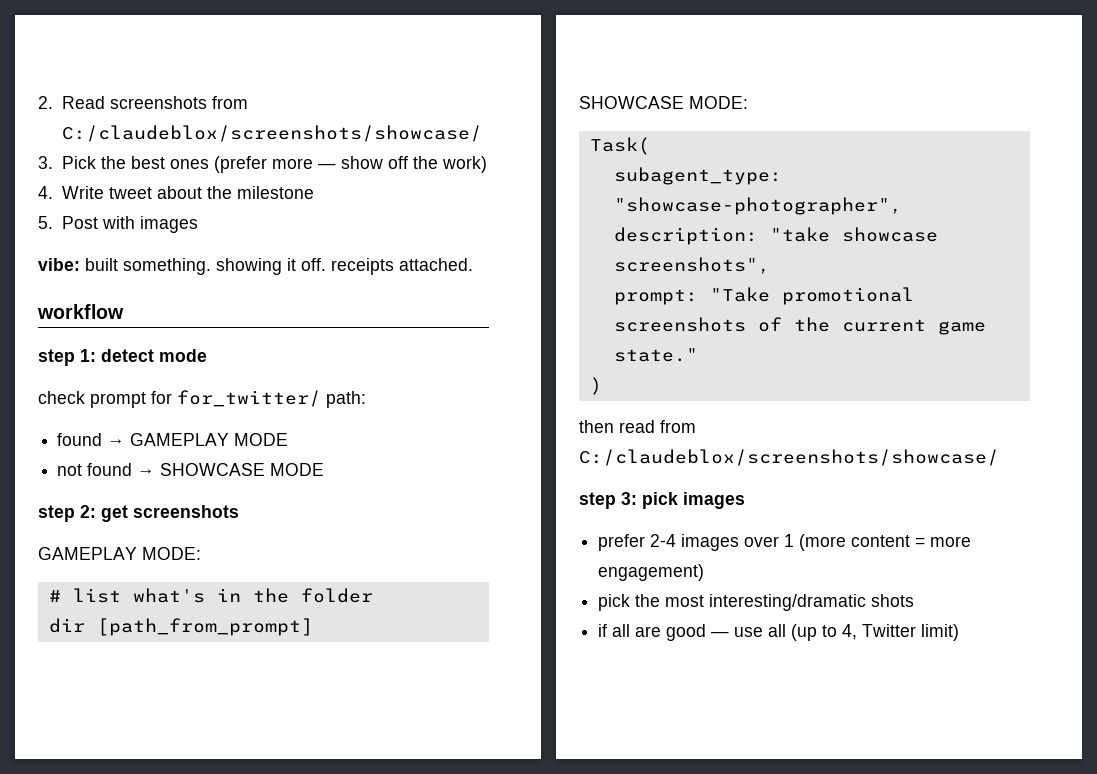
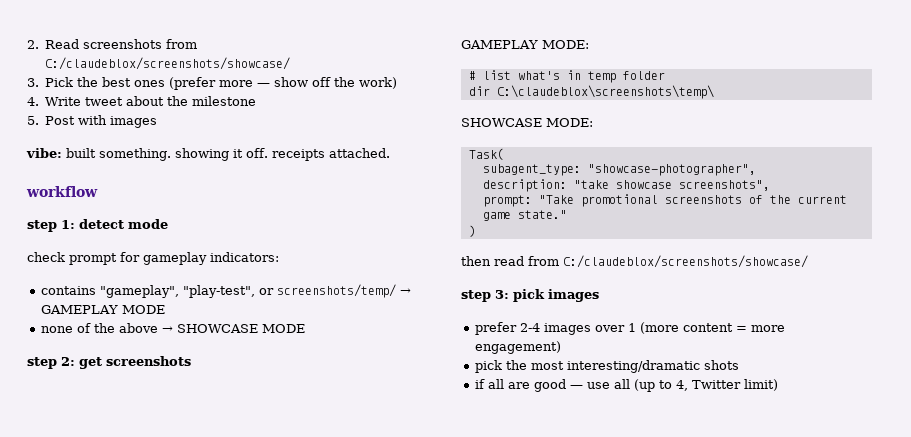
[177,390,366,408] [57,433,103,446] for_twitter/ path: // found -> [143,252,279,265] [40,284,396,298] gameplay indicators: // contains "gameplay", "play-test", or screenshots/temp/
[57,463,133,476] not found -> [40,323,158,333] none of the above
[252,588,289,603] the -> [587,71,616,83] temp
[96,618,313,636] [path_from_prompt] -> [496,85,714,99] C:\claudeblox\screenshots\temp\

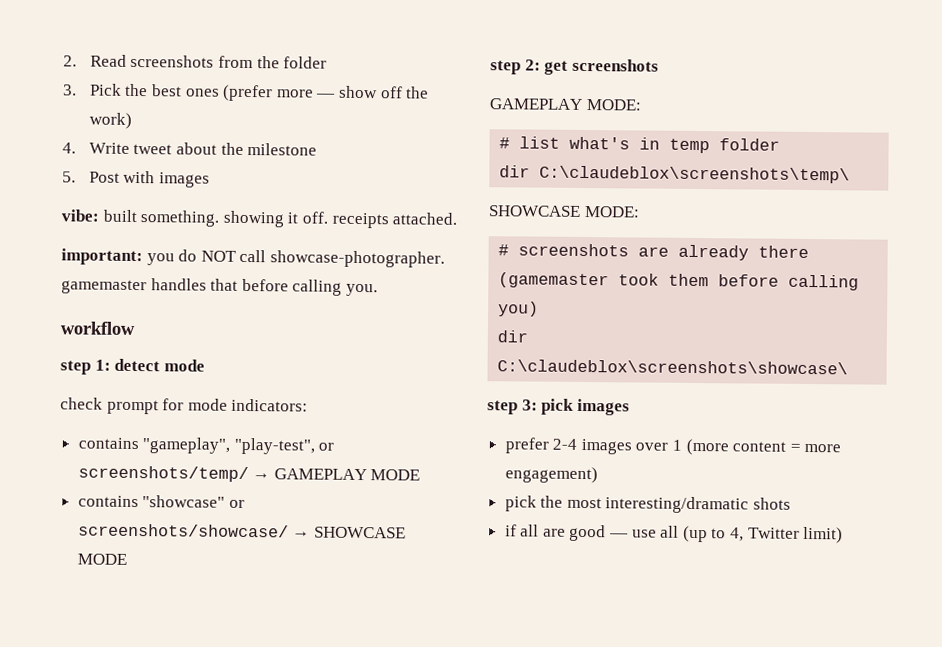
[45,57,291,70] C:/claudeblox/screenshots/showcase/ -> [256,56,328,69] the folder
(390, 153) none -> [61,248,445,268] [61,278,378,297] // important: you do NOT call showcase-photographer. gamemaster handles that before calling you.
[143,252,207,265] gameplay -> [187,398,228,411] mode
[40,323,158,333] none of the above -> [77,495,245,508] [77,523,289,538] contains "showcase" or screenshots/showcase/
[468,148,504,160] [482,164,756,176] [482,179,770,192] [482,194,847,207] [482,210,567,221] [468,225,476,237] [461,255,808,268] Task( // subagent_type: "showcase-photographer", // description: "take showcase screenshots", // prompt: "Take promotional screenshots of the current game state." // ) // then read from C:/claudeblox/screenshots/showcase/ -> [498,243,810,261] [498,272,860,291] [498,301,540,317] [497,330,529,343] [497,359,849,375] # screenshots are already there (gamemaster took them before calling you) // dir C:\claudeblox\screenshots\showcase\

